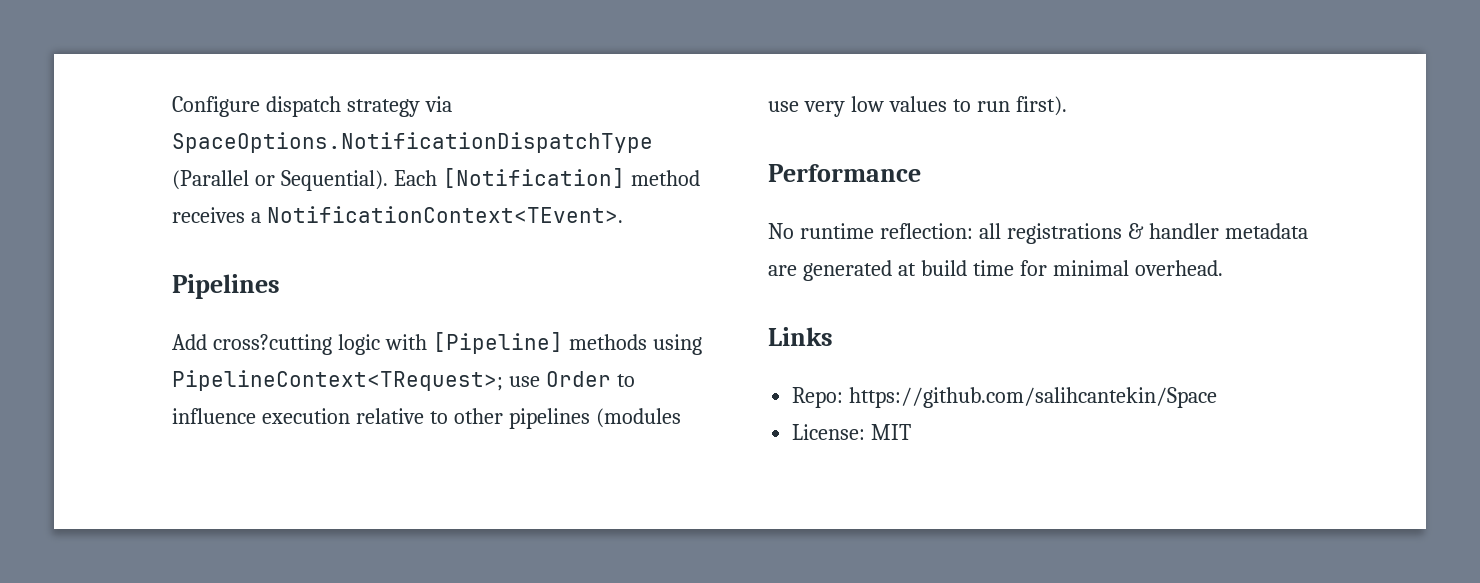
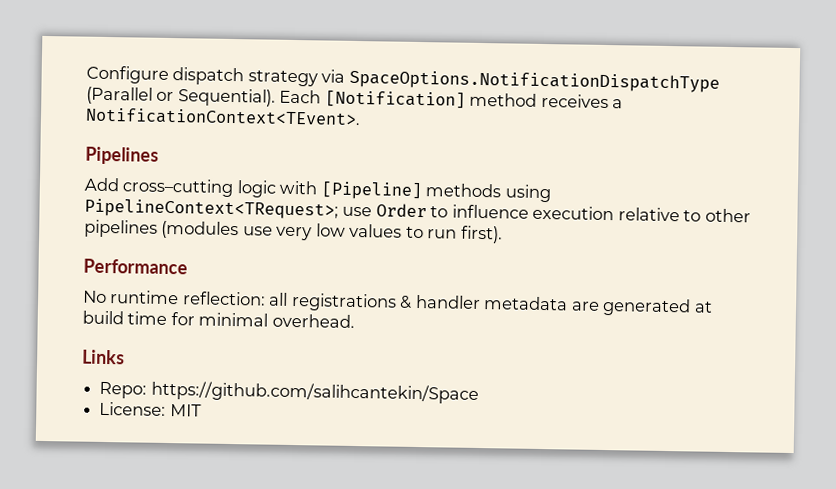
[212,334,332,355] cross?cutting -> [122,178,235,198] cross–cutting

